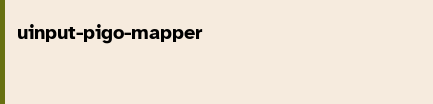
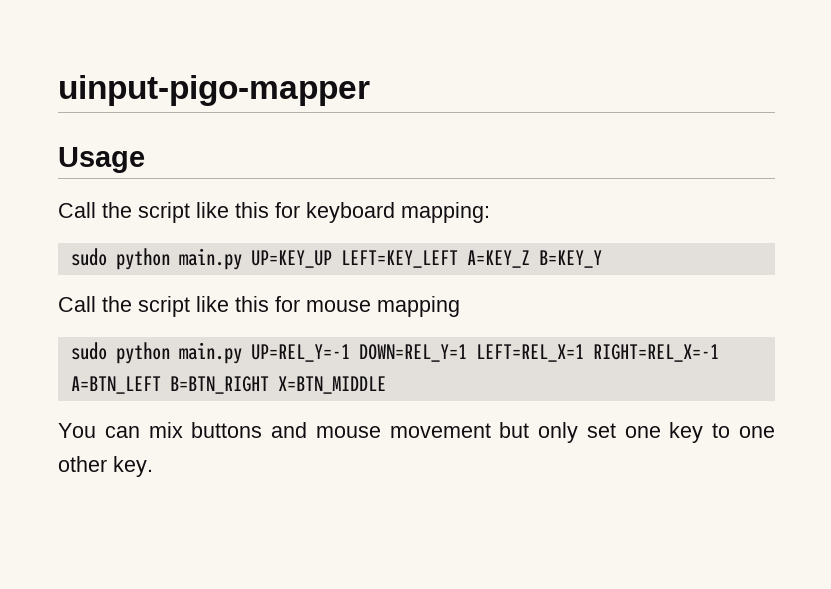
(203, 34) none -> [58,147,145,173] [58,202,490,223] [70,248,602,270] [58,296,460,317] [70,342,719,364] [70,376,386,394] [58,422,775,443] [58,456,153,477] // Usage // Call the script like this for keyboard mapping: // sudo python main.py UP=KEY_UP LEFT=KEY_LEFT A=KEY_Z B=KEY_Y // Call the script like this for mouse mapping // sudo python main.py UP=REL_Y=-1 DOWN=REL_Y=1 LEFT=REL_X=1 RIGHT=REL_X=-1 A=BTN_LEFT B=BTN_RIGHT X=BTN_MIDDLE // You can mix buttons and mouse movement but only set one key to one other key.

